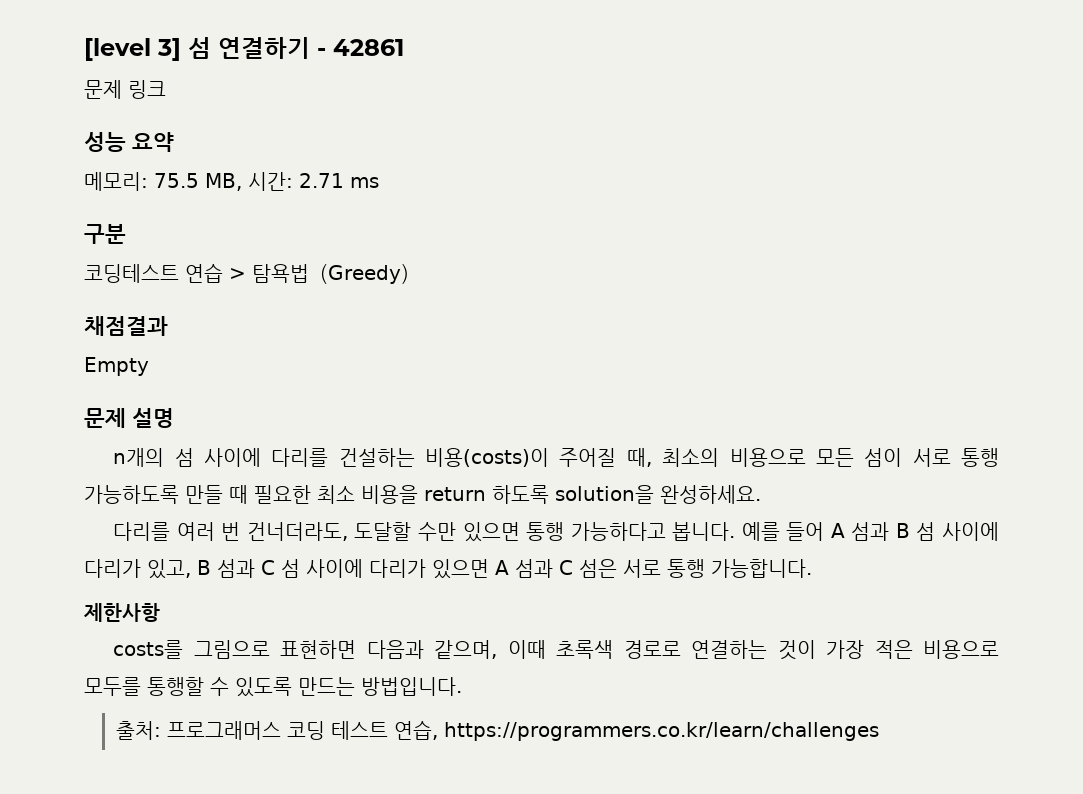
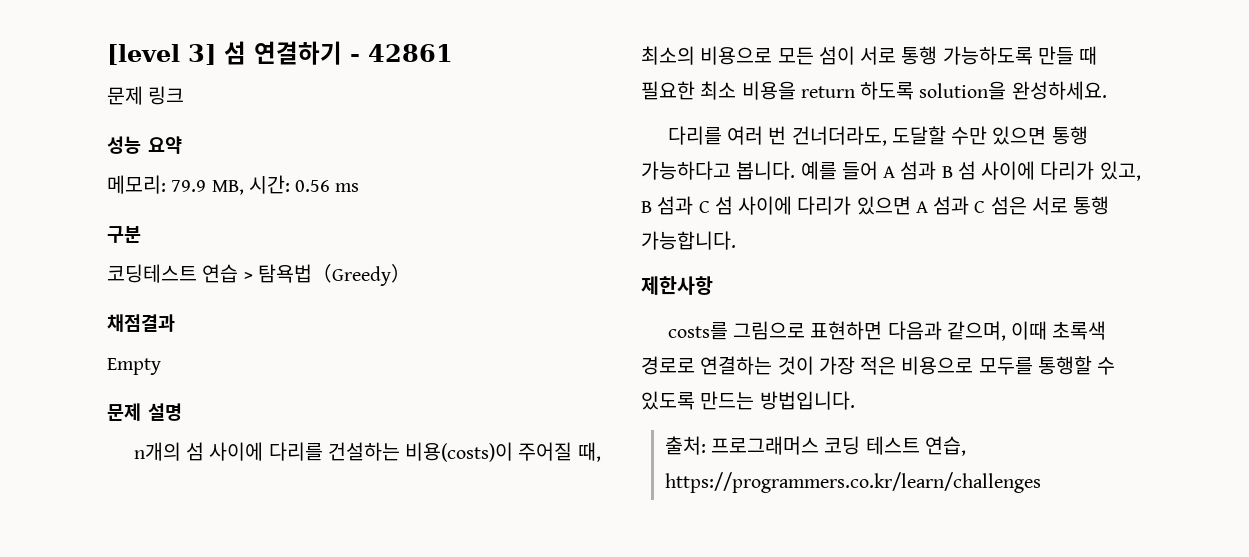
[154,173,199,188] 75.5 -> [171,180,207,192] 79.9
[299,173,344,188] 2.71 -> [295,180,331,192] 0.56

